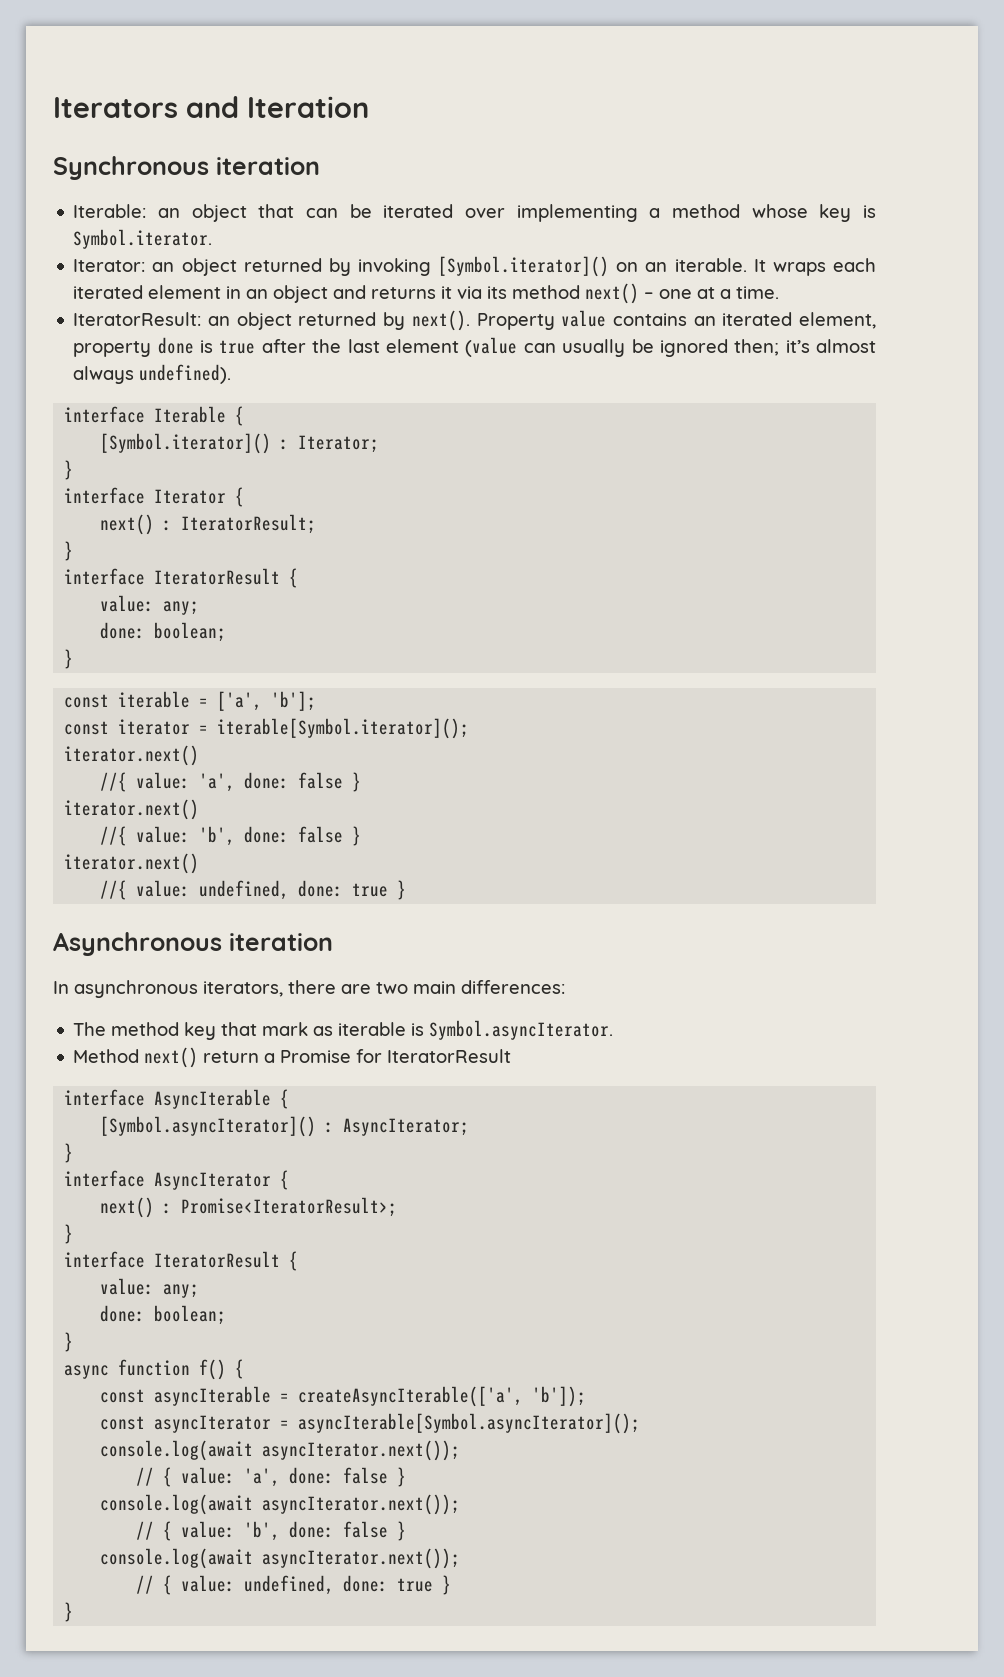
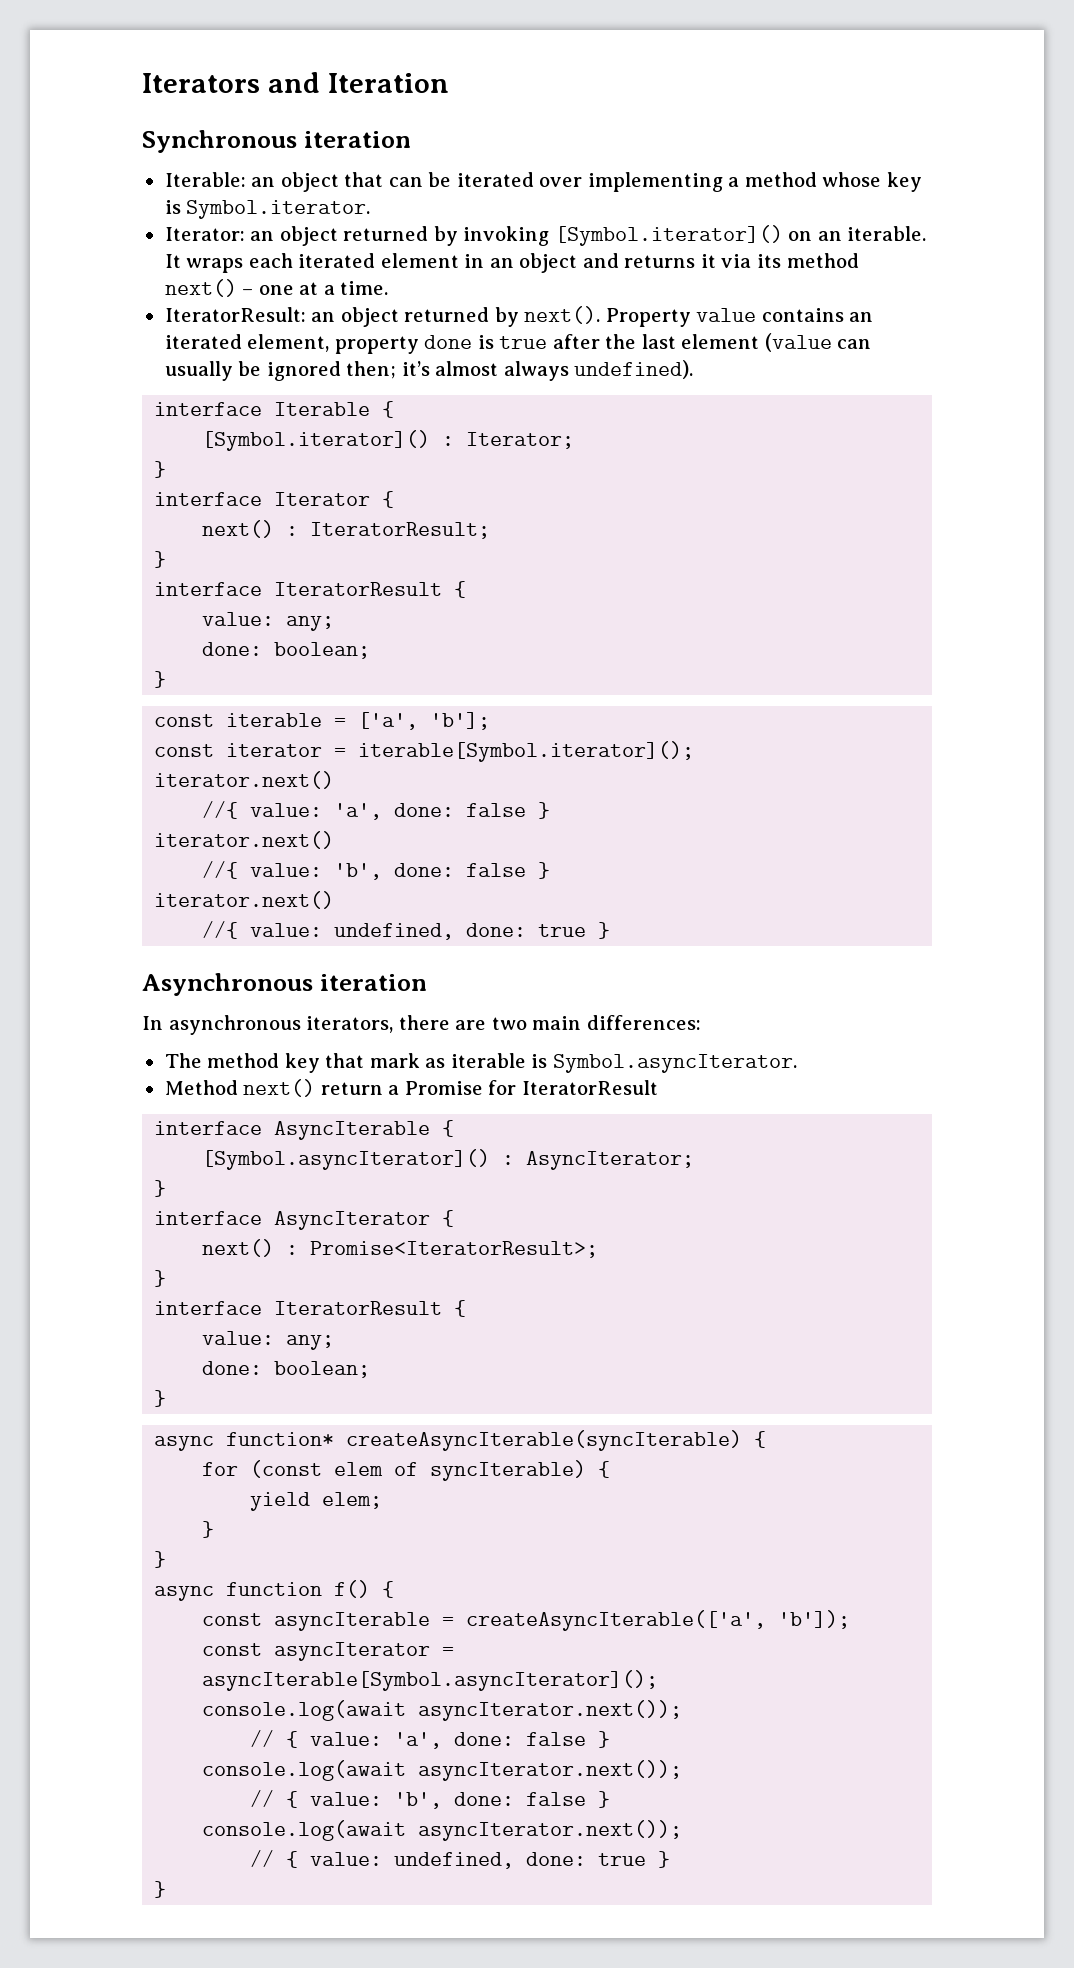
(74, 1342) none -> [154,1430,767,1451] [202,1460,611,1481] [250,1492,383,1511] [202,1521,215,1538] [154,1551,167,1568] // async function* createAsyncIterable(syncIterable) { // for (const elem of syncIterable) { // yield elem; // } // }

